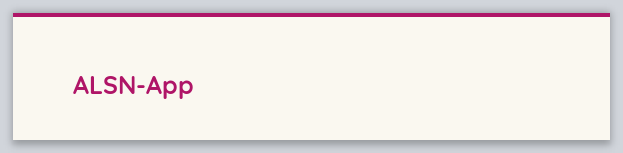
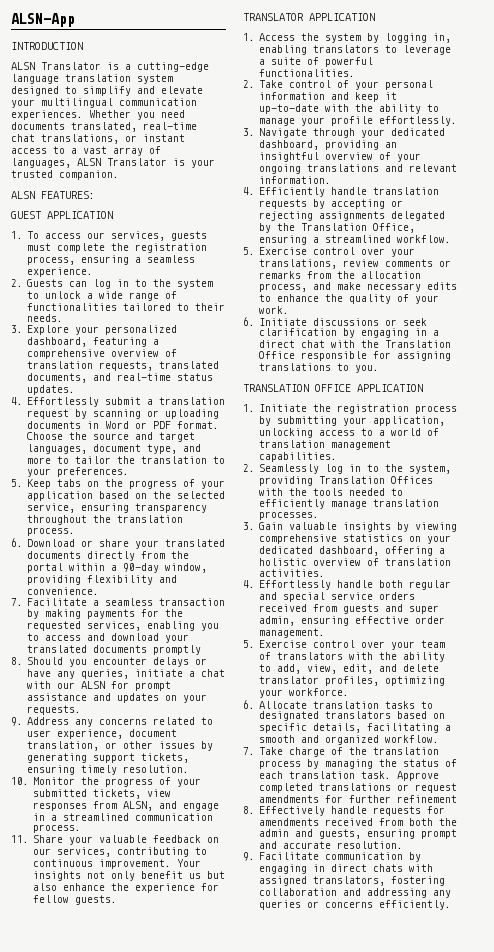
(194, 87) none -> [11,42,83,50] [11,62,209,72] [11,74,173,84] [11,86,203,96] [11,98,197,108] [11,110,185,120] [11,122,197,132] [11,134,185,144] [11,146,161,156] [11,158,215,168] [11,170,119,180] [11,191,95,199] [11,211,113,219] [11,231,208,241] [27,243,208,253] [27,255,196,265] [27,267,94,277] [11,279,214,289] [27,291,178,301] [27,303,226,311] [27,314,64,322] [11,325,178,335] [27,337,160,347] [27,349,178,359] [27,361,220,371] [27,373,214,383] [27,385,76,395] [11,397,226,407] [27,409,220,419] [27,421,220,429] [27,432,196,442] [27,444,202,454] [27,456,226,464] [27,467,130,477] [11,479,226,489] [27,491,226,501] [27,503,208,513] [27,515,184,525] [27,527,76,536] [11,538,226,549] [27,551,190,561] [27,563,208,573] [27,575,178,585] [27,587,100,595] [11,598,226,606] [27,609,184,619] [27,621,220,631] [27,633,190,643] [27,645,202,655] [11,657,208,667] [27,669,226,679] [27,681,172,691] [27,693,208,703] [27,705,82,715] [11,717,214,727] [27,729,178,739] [27,741,214,751] [27,753,190,763] [27,765,190,775] [11,777,202,787] [33,789,172,799] [33,801,220,811] [33,813,214,821] [33,824,82,833] [11,835,220,845] [33,847,208,857] [33,859,202,869] [33,871,226,881] [33,883,220,893] [33,895,118,905] [243,13,375,21] [243,33,452,43] [259,45,452,55] [259,57,374,67] [259,69,356,77] [243,80,434,90] [259,92,398,102] [259,104,440,114] [259,116,458,126] [243,128,446,138] [259,140,398,150] [259,152,422,162] [259,164,458,174] [259,176,332,184] [243,187,440,197] [259,199,404,209] [259,211,446,221] [259,223,416,233] [259,235,452,245] [243,247,416,257] [259,259,452,269] [259,271,422,279] [259,282,458,292] [259,294,440,304] [259,306,290,314] [243,317,428,326] [259,328,440,338] [259,340,452,348] [259,351,452,361] [259,363,380,373] [243,384,423,392] [243,404,458,414] [259,416,446,426] [259,428,440,438] [259,440,392,450] [259,452,338,462] [243,464,452,474] [259,476,434,486] [259,488,404,496] [259,499,440,509] [259,511,320,520] [243,522,458,532] [259,534,452,544] [259,546,446,556] [259,558,452,566] [259,569,326,577] [243,580,452,590] [259,592,416,602] [259,604,440,614] [259,616,446,626] [259,628,326,638] [243,640,446,650] [259,652,446,662] [259,664,440,674] [259,676,446,686] [259,688,350,698] [243,700,434,709] [259,711,446,721] [259,723,452,733] [259,735,440,745] [243,747,440,757] [259,759,458,769] [259,771,440,781] [259,783,458,793] [259,795,458,803] [243,806,446,816] [259,818,458,826] [259,829,458,839] [259,841,404,849] [243,852,422,862] [259,864,434,874] [259,876,446,886] [259,888,452,898] [259,900,452,910] // INTRODUCTION // ALSN Translator is a cutting-edge language translation system designed to simplify and elevate your multilingual communication experiences. Whether you need documents translated, real-time chat translations, or instant access to a vast array of languages, ALSN Translator is your trusted companion. // ALSN FEATURES: // GUEST APPLICATION // 1. To access our services, guests must complete the registration process, ensuring a seamless experience. // 2. Guests can log in to the system to unlock a wide range of functionalities tailored to their needs. // 3. Explore your personalized dashboard, featuring a comprehensive overview of translation requests, translated documents, and real-time status updates. // 4. Effortlessly submit a translation request by scanning or uploading documents in Word or PDF format. Choose the source and target languages, document type, and more to tailor the translation to your preferences. // 5. Keep tabs on the progress of your application based on the selected service, ensuring transparency throughout the translation process. // 6. Download or share your translated documents directly from the portal within a 90-day window, providing flexibility and convenience. // 7. Facilitate a seamless transaction by making payments for the requested services, enabling you to access and download your translated documents promptly // 8. Should you encounter delays or have any queries, initiate a chat with our ALSN for prompt assistance and updates on your requests. // 9. Address any concerns related to user experience, document translation, or other issues by generating support tickets, ensuring timely resolution. // 10. Monitor the progress of your submitted tickets, view responses from ALSN, and engage in a streamlined communication process. // 11. Share your valuable feedback on our services, contributing to continuous improvement. Your insights not only benefit us but also enhance the experience for fellow guests. // TRANSLATOR APPLICATION // 1. Access the system by logging in, enabling translators to leverage a suite of powerful functionalities. // 2. Take control of your personal information and keep it up-to-date with the ability to manage your profile effortlessly. // 3. Navigate through your dedicated dashboard, providing an insightful overview of your ongoing translations and relevant information. // 4. Efficiently handle translation requests by accepting or rejecting assignments delegated by the Translation Office, ensuring a streamlined workflow. // 5. Exercise control over your translations, review comments or remarks from the allocation process, and make necessary edits to enhance the quality of your work. // 6. Initiate discussions or seek clarification by engaging in a direct chat with the Translation Office responsible for assigning translations to you. // TRANSLATION OFFICE APPLICATION // 1. Initiate the registration process by submitting your application, unlocking access to a world of translation management capabilities. // 2. Seamlessly log in to the system, providing Translation Offices with the tools needed to efficiently manage translation processes. // 3. Gain valuable insights by viewing comprehensive statistics on your dedicated dashboard, offering a holistic overview of translation activities. // 4. Effortlessly handle both regular and special service orders received from guests and super admin, ensuring effective order management. // 5. Exercise control over your team of translators with the ability to add, view, edit, and delete translator profiles, optimizing your workforce. // 6. Allocate translation tasks to designated translators based on specific details, facilitating a smooth and organized workflow. // 7. Take charge of the translation process by managing the status of each translation task. Approve completed translations or request amendments for further refinement // 8. Effectively handle requests for amendments received from both the admin and guests, ensuring prompt and accurate resolution. // 9. Facilitate communication by engaging in direct chats with assigned translators, fostering collaboration and addressing any queries or concerns efficiently.

